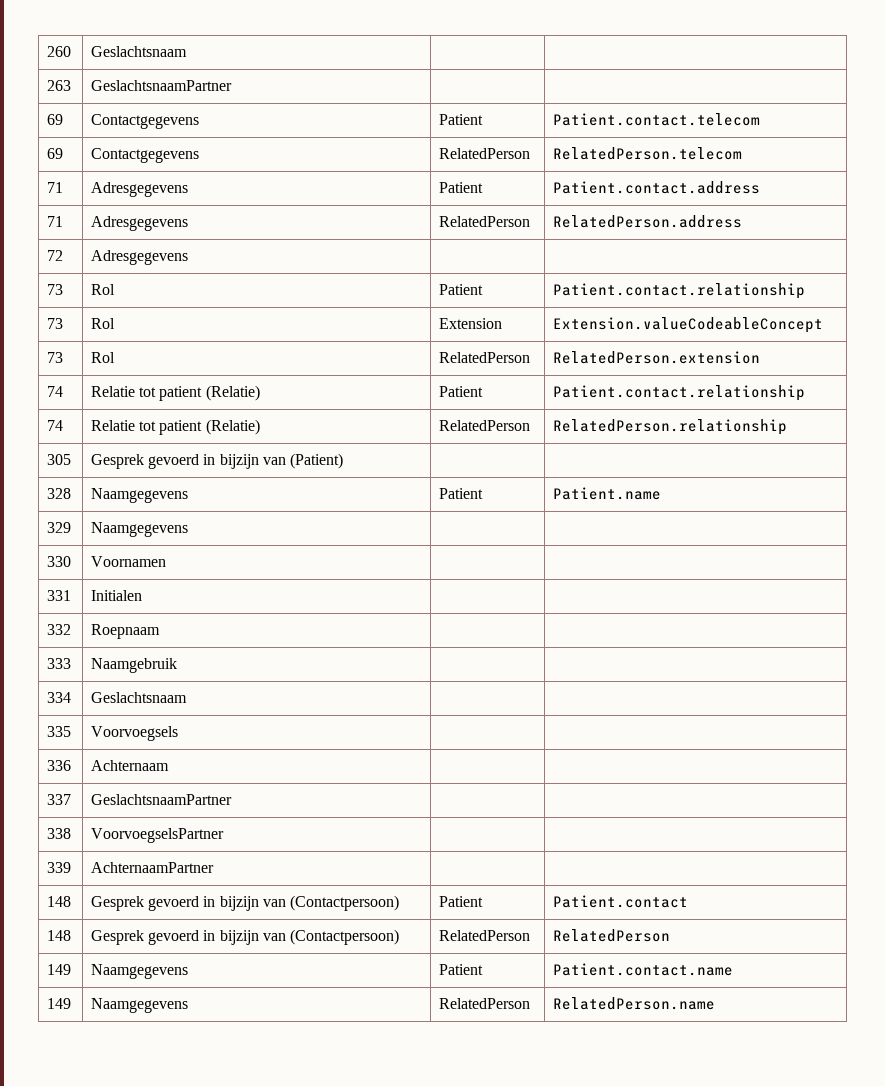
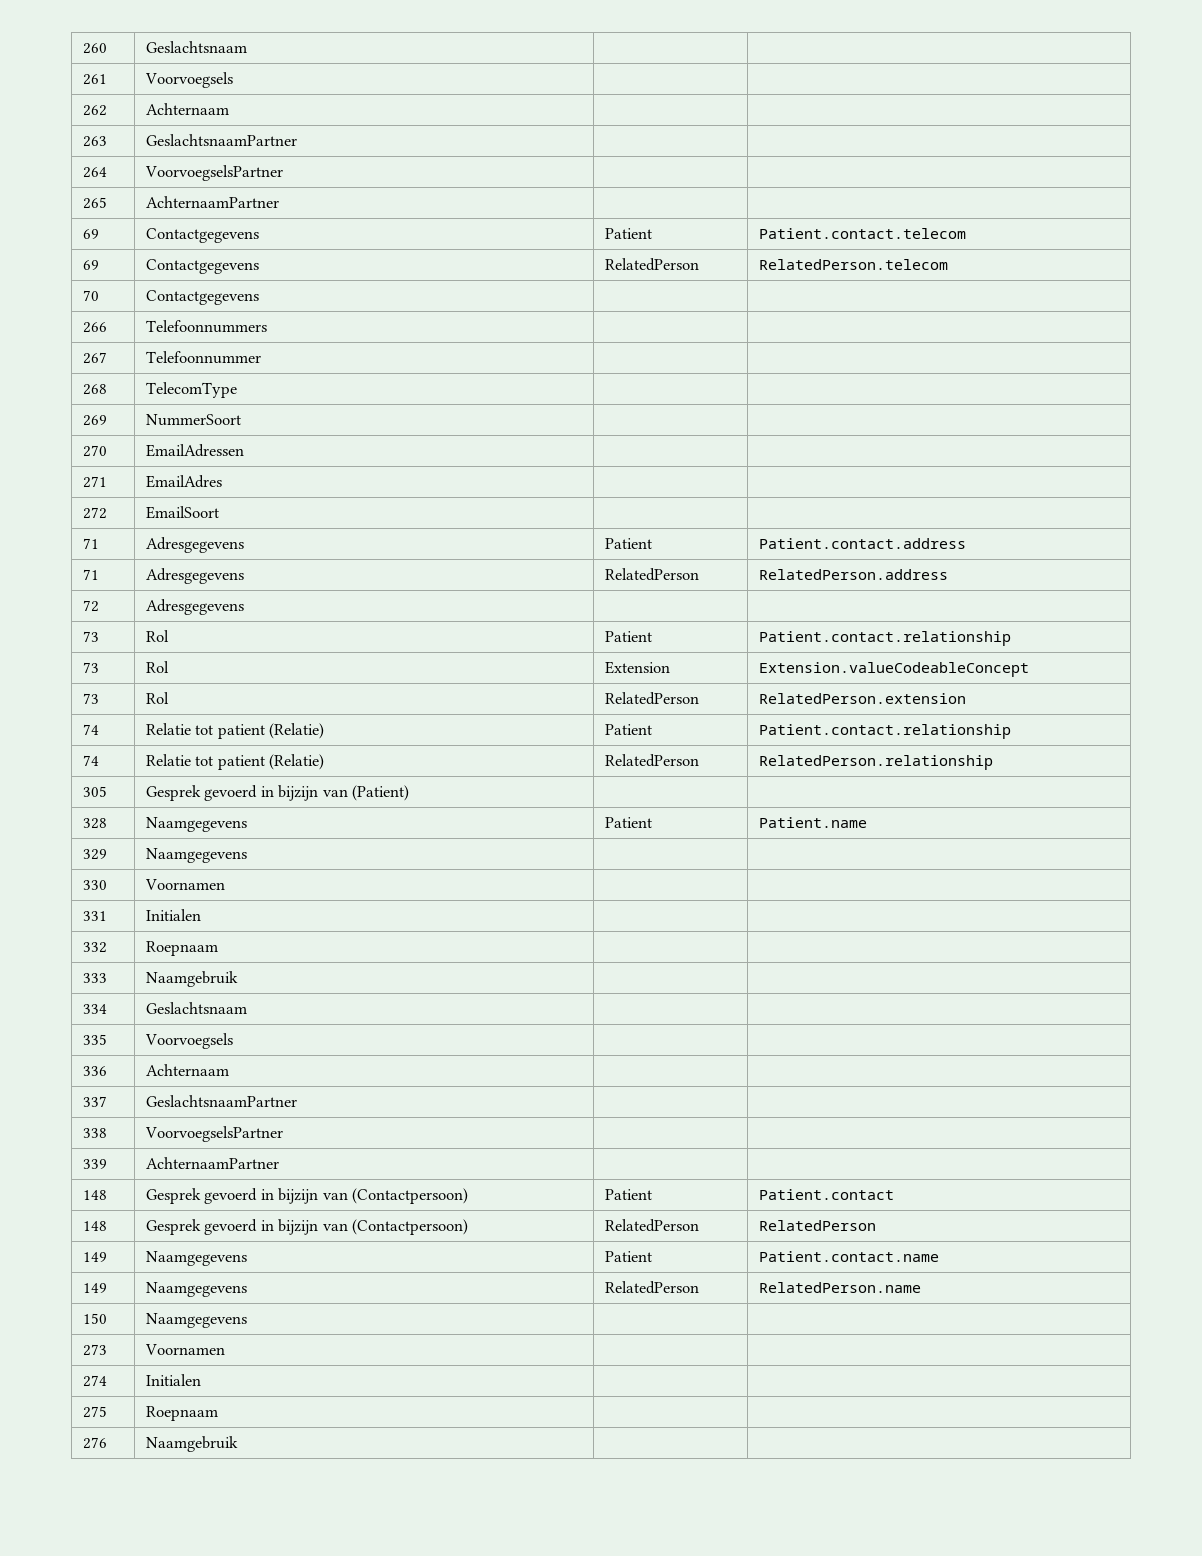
[46,80,71,91] [90,80,232,91] 263 | GeslachtsnaamPartner -> [82,74,107,85] [144,72,233,88] [82,105,107,116] [145,103,229,115] [82,136,107,147] [145,134,297,146] [82,167,107,178] [144,165,283,181] [82,197,107,209] [145,196,279,208] 261 | Voorvoegsels | | // 262 | Achternaam | | // 263 | GeslachtsnaamPartner | | // 264 | VoorvoegselsPartner | | // 265 | AchternaamPartner
(742, 153) none -> [82,290,99,301] [145,290,259,305] [82,322,107,333] [145,320,267,333] [82,352,107,364] [145,351,261,364] [82,384,107,395] [145,382,237,398] [82,415,107,426] [145,414,241,426] [82,445,107,457] [145,444,244,457] [82,476,107,488] [145,475,222,488] [82,507,107,519] [145,506,219,519] // 70 | Contactgegevens | | // 266 | Telefoonnummers | | // 267 | Telefoonnummer | | // 268 | TelecomType | | // 269 | NummerSoort | | // 270 | EmailAdressen | | // 271 | EmailAdres | | // 272 | EmailSoort | |
(715, 1003) none -> [82,1313,107,1324] [145,1313,247,1328] [82,1344,107,1356] [144,1344,225,1355] [82,1375,107,1387] [145,1374,201,1386] [82,1406,107,1418] [145,1406,218,1421] [82,1437,107,1449] [145,1436,238,1452] // 150 | Naamgegevens | | // 273 | Voornamen | | // 274 | Initialen | | // 275 | Roepnaam | | // 276 | Naamgebruik | |

